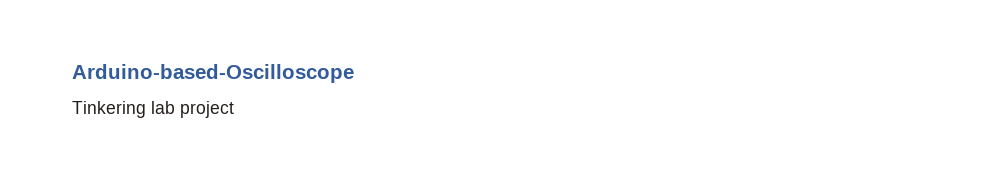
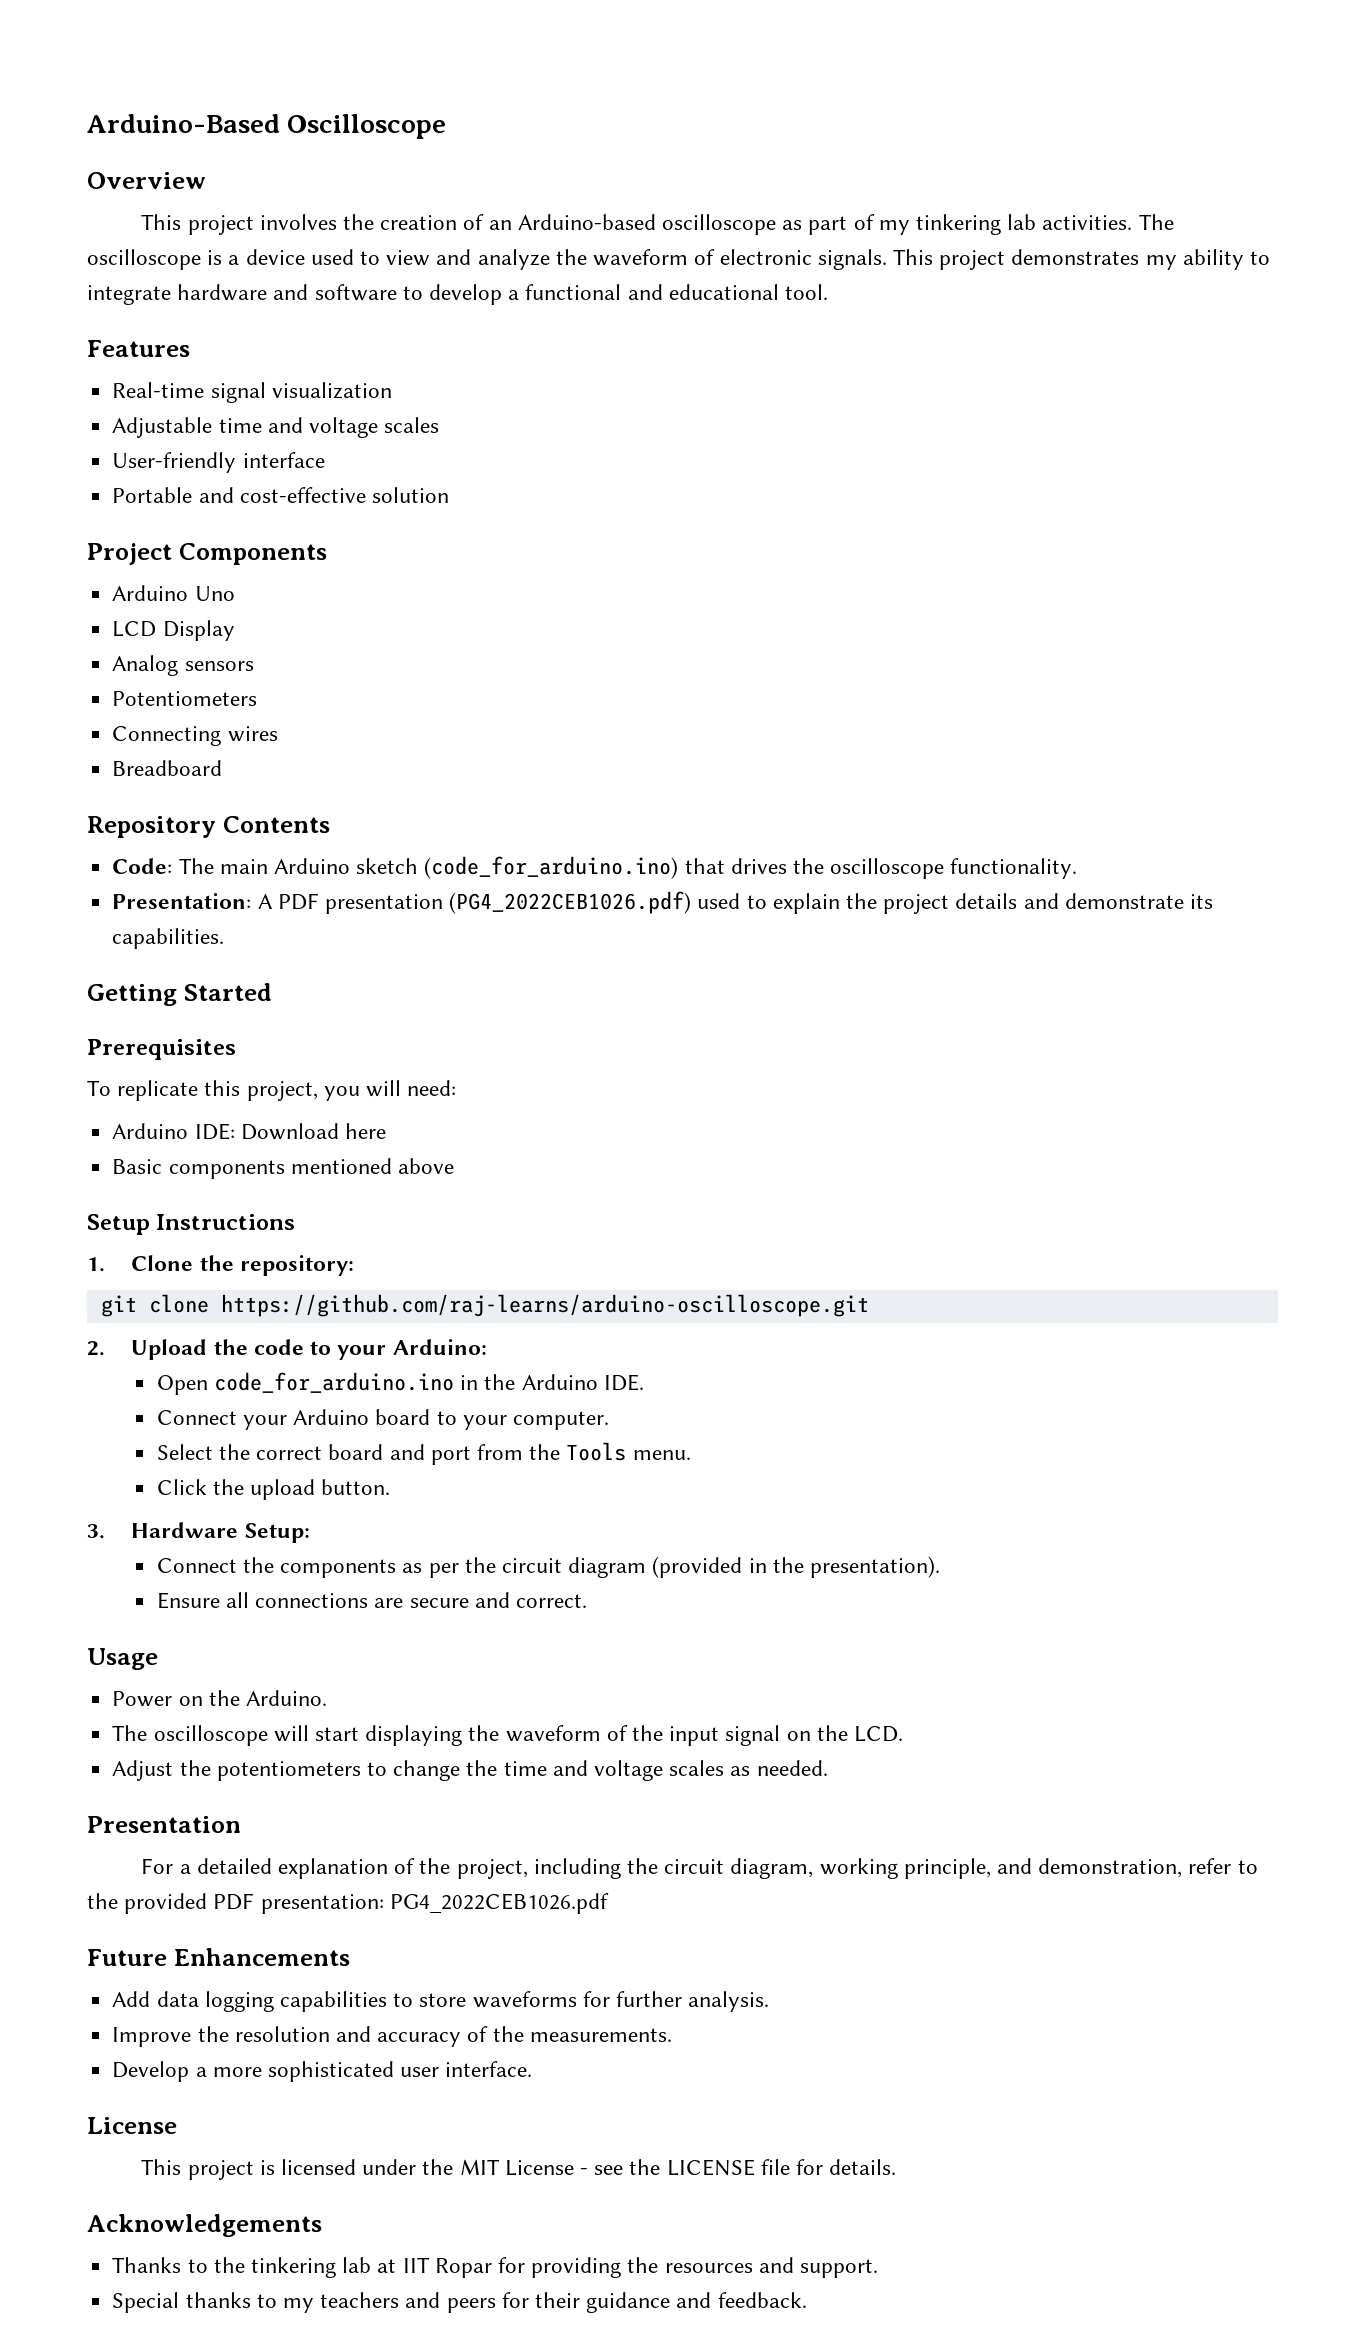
[72,64,354,83] [72,101,234,118] Arduino-based-Oscilloscope // Tinkering lab project -> [87,114,447,139] [87,172,206,189] [141,214,1174,235] [87,249,1270,270] [87,284,829,305] [87,340,190,357] [112,382,392,403] [112,417,440,438] [112,452,325,473] [112,487,449,503] [87,543,327,565] [112,585,235,601] [112,620,235,641] [112,655,254,676] [112,691,258,706] [112,726,278,746] [112,760,223,776] [87,816,330,838] [112,856,1078,879] [112,891,1214,914] [112,928,225,949] [87,983,272,1006] [87,1039,236,1060] [87,1080,457,1101] [112,1123,386,1140] [112,1158,454,1179] [87,1214,296,1235] [87,1255,354,1276] [100,1294,869,1317] [87,1339,487,1360] [156,1372,644,1395] [156,1409,610,1430] [156,1442,691,1465] [156,1479,391,1500] [87,1522,310,1543] [156,1556,941,1578] [156,1592,588,1609] [87,1648,158,1670] [112,1690,327,1707] [112,1725,904,1746] [112,1760,828,1781] [87,1816,241,1833] [141,1858,1258,1879] [87,1893,609,1914] [87,1948,350,1966] [112,1991,770,2012] [112,2026,672,2047] [112,2061,533,2082] [87,2117,177,2134] [141,2159,897,2180] [87,2214,322,2237] [112,2257,879,2278] [112,2292,807,2313] Arduino-Based Oscilloscope // Overview // This project involves the creation of an Arduino-based oscilloscope as part of my tinkering lab activities. The oscilloscope is a device used to view and analyze the waveform of electronic signals. This project demonstrates my ability to integrate hardware and software to develop a functional and educational tool. // Features // Real-time signal visualization // Adjustable time and voltage scales // User-friendly interface // Portable and cost-effective solution // Project Components // Arduino Uno // LCD Display // Analog sensors // Potentiometers // Connecting wires // Breadboard // Repository Contents // Code: The main Arduino sketch (code_for_arduino.ino) that drives the oscilloscope functionality. // Presentation: A PDF presentation (PG4_2022CEB1026.pdf) used to explain the project details and demonstrate its capabilities. // Getting Started // Prerequisites // To replicate this project, you will need: // Arduino IDE: Download here // Basic components mentioned above // Setup Instructions // 1. Clone the repository: // git clone https://github.com/raj-learns/arduino-oscilloscope.git // 2. Upload the code to your Arduino: // Open code_for_arduino.ino in the Arduino IDE. // Connect your Arduino board to your computer. // Select the correct board and port from the Tools menu. // Click the upload button. // 3. Hardware Setup: // Connect the components as per the circuit diagram (provided in the presentation). // Ensure all connections are secure and correct. // Usage // Power on the Arduino. // The oscilloscope will start displaying the waveform of the input signal on the LCD. // Adjust the potentiometers to change the time and voltage scales as needed. // Presentation // For a detailed explanation of the project, including the circuit diagram, working principle, and demonstration, refer to the provided PDF presentation: PG4_2022CEB1026.pdf // Future Enhancements // Add data logging capabilities to store waveforms for further analysis. // Improve the resolution and accuracy of the measurements. // Develop a more sophisticated user interface. // License // This project is licensed under the MIT License - see the LICENSE file for details. // Acknowledgements // Thanks to the tinkering lab at IIT Ropar for providing the resources and support. // Special thanks to my teachers and peers for their guidance and feedback.

